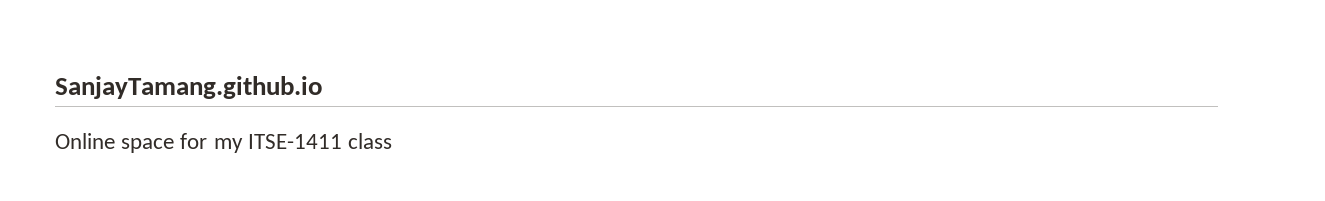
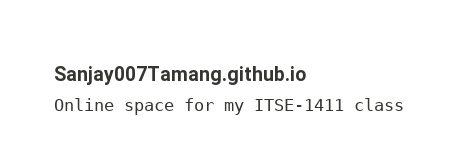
[55,76,323,99] SanjayTamang.github.io -> [54,66,306,85] Sanjay007Tamang.github.io

